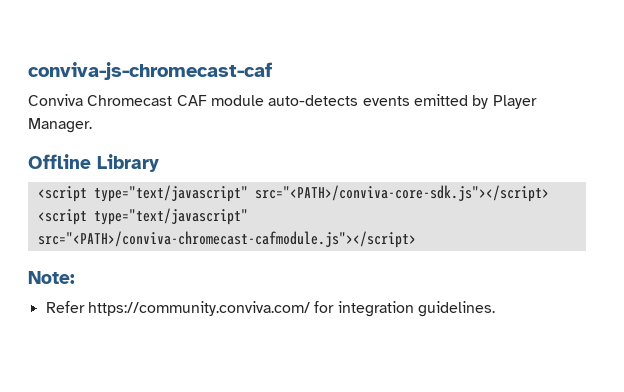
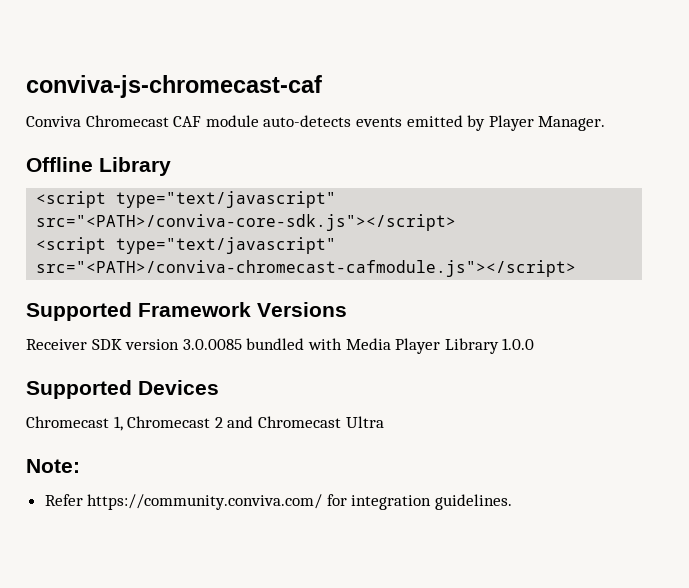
(416, 239) none -> [26,302,347,321] [26,338,535,354] [26,380,219,399] [26,416,384,431] // Supported Framework Versions // Receiver SDK version 3.0.0085 bundled with Media Player Library 1.0.0 // Supported Devices // Chromecast 1, Chromecast 2 and Chromecast Ultra

